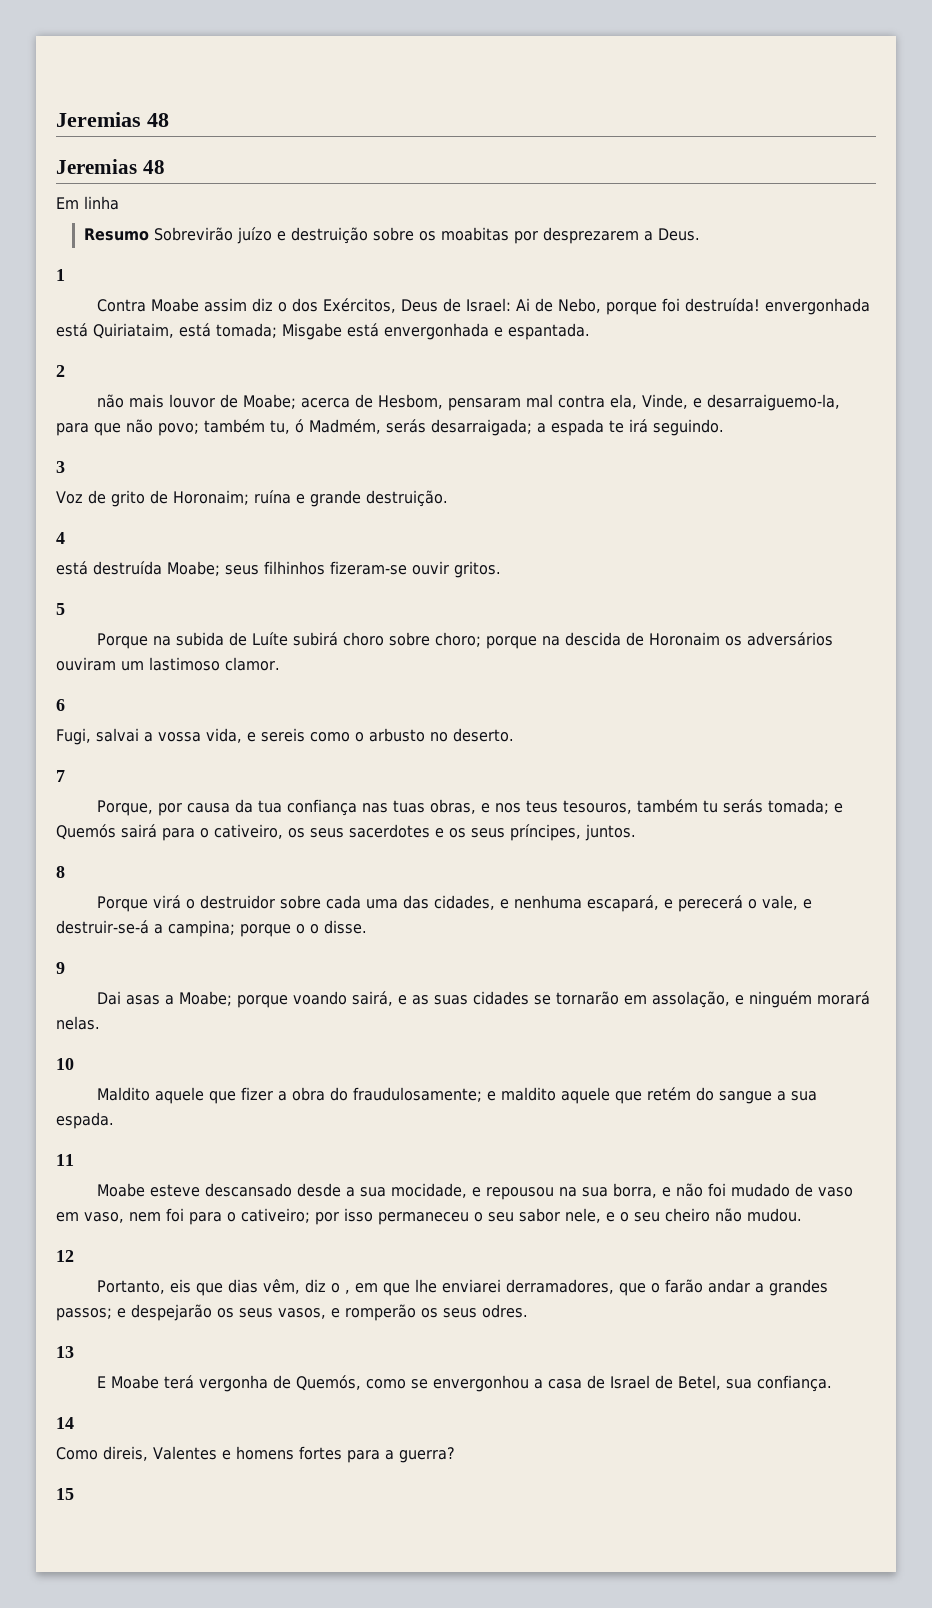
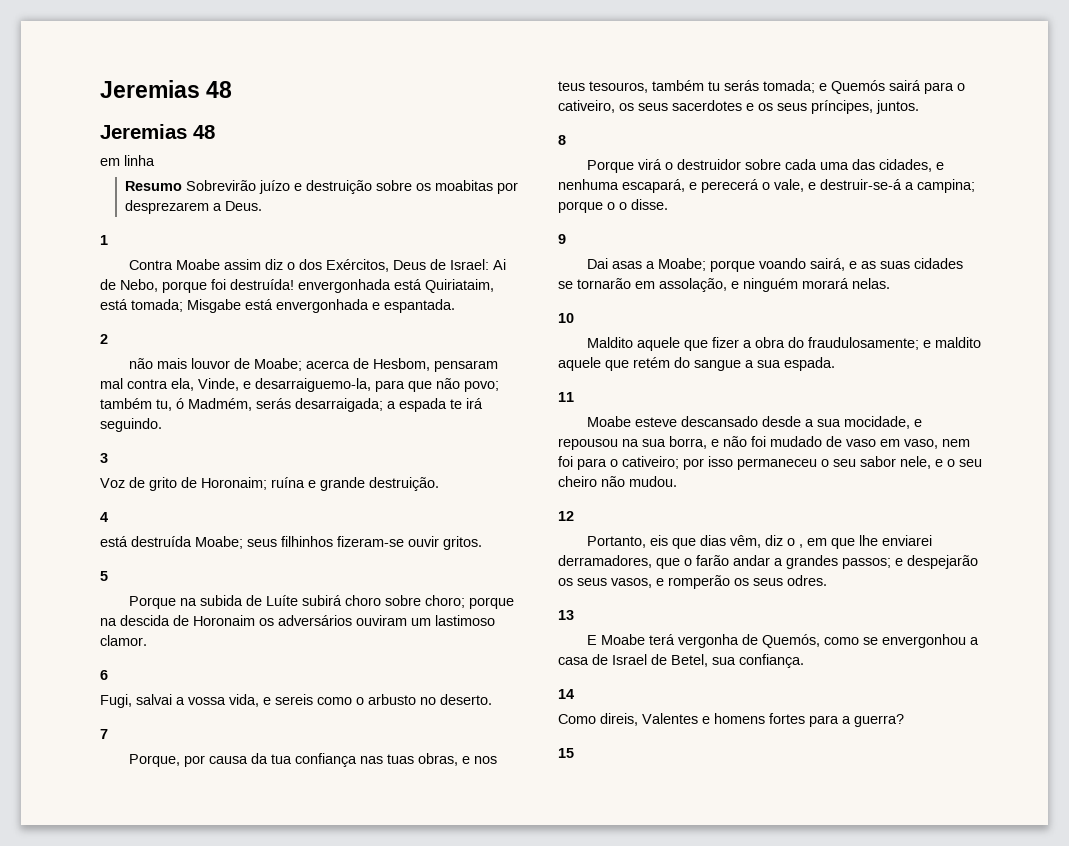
[56,197,79,209] Em -> [100,158,120,166] em

